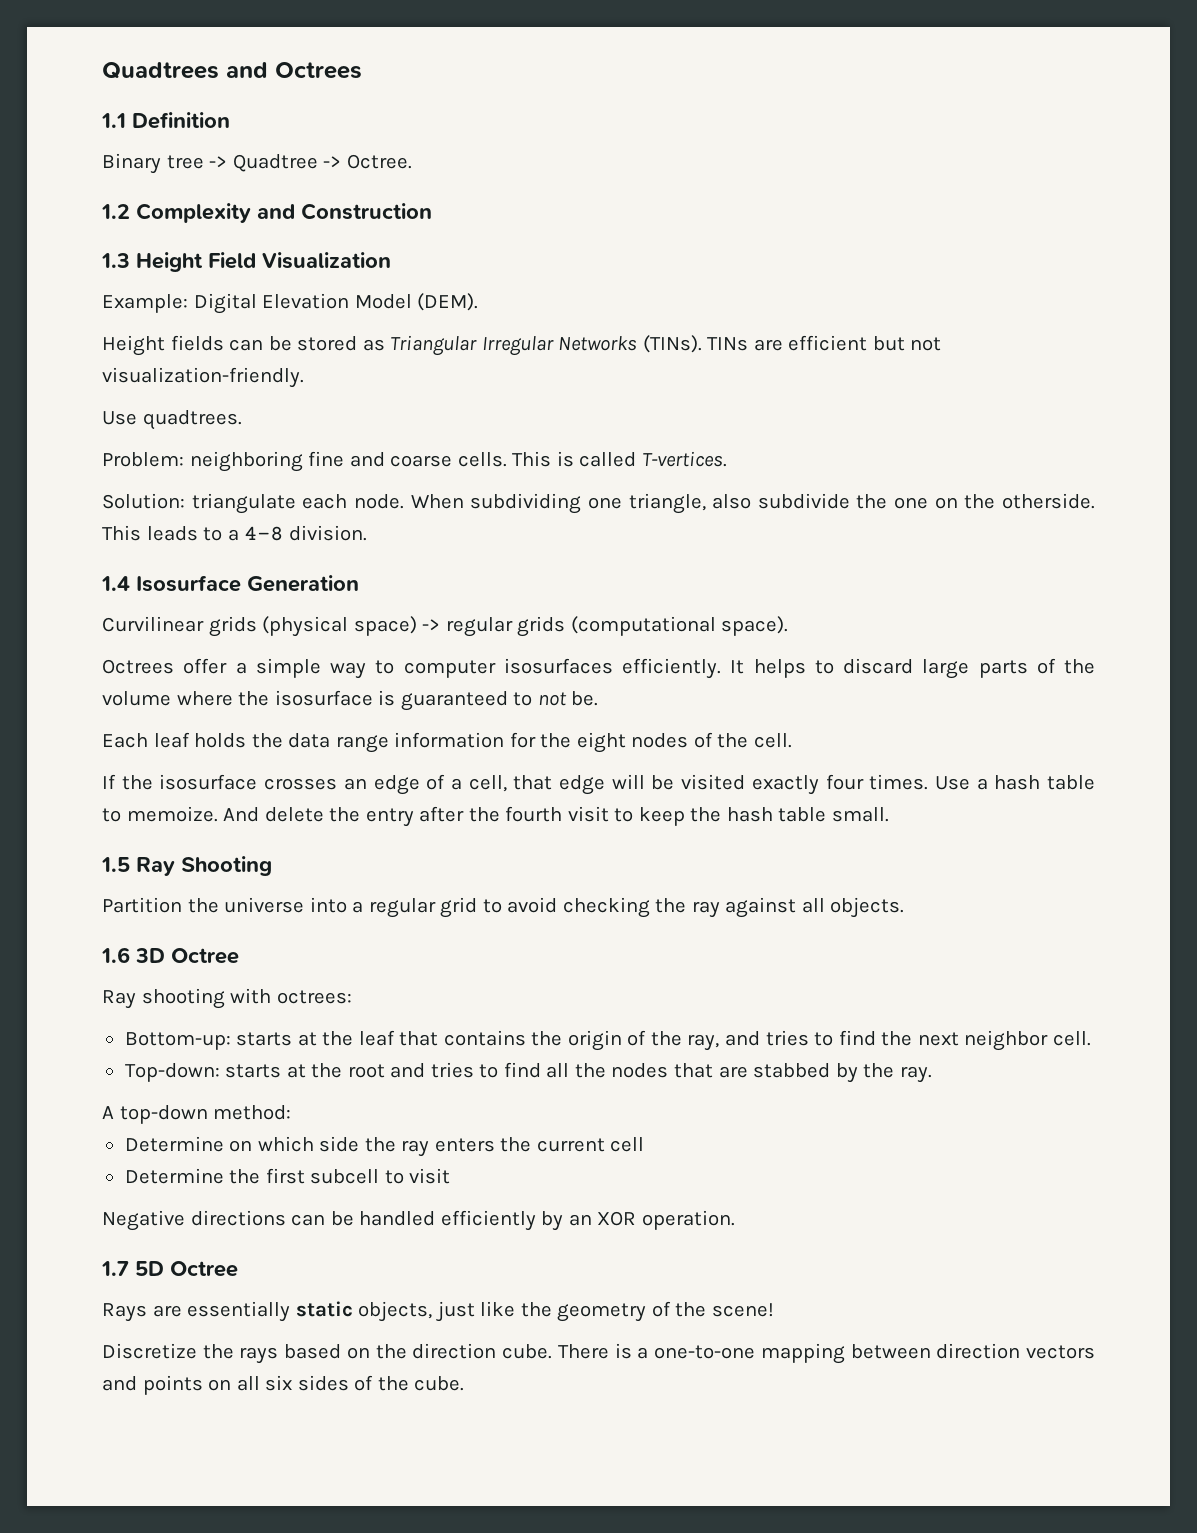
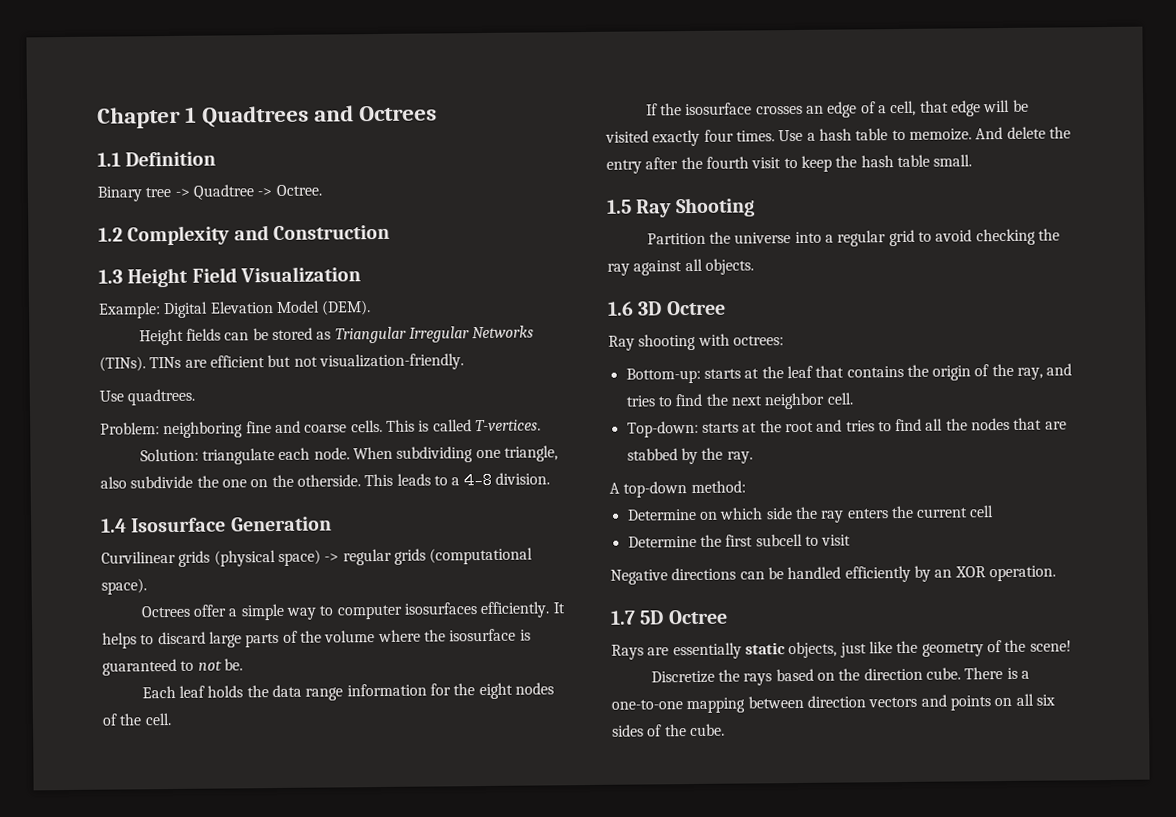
(102, 70) none -> [97,106,198,129] Chapter 1

